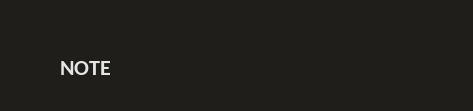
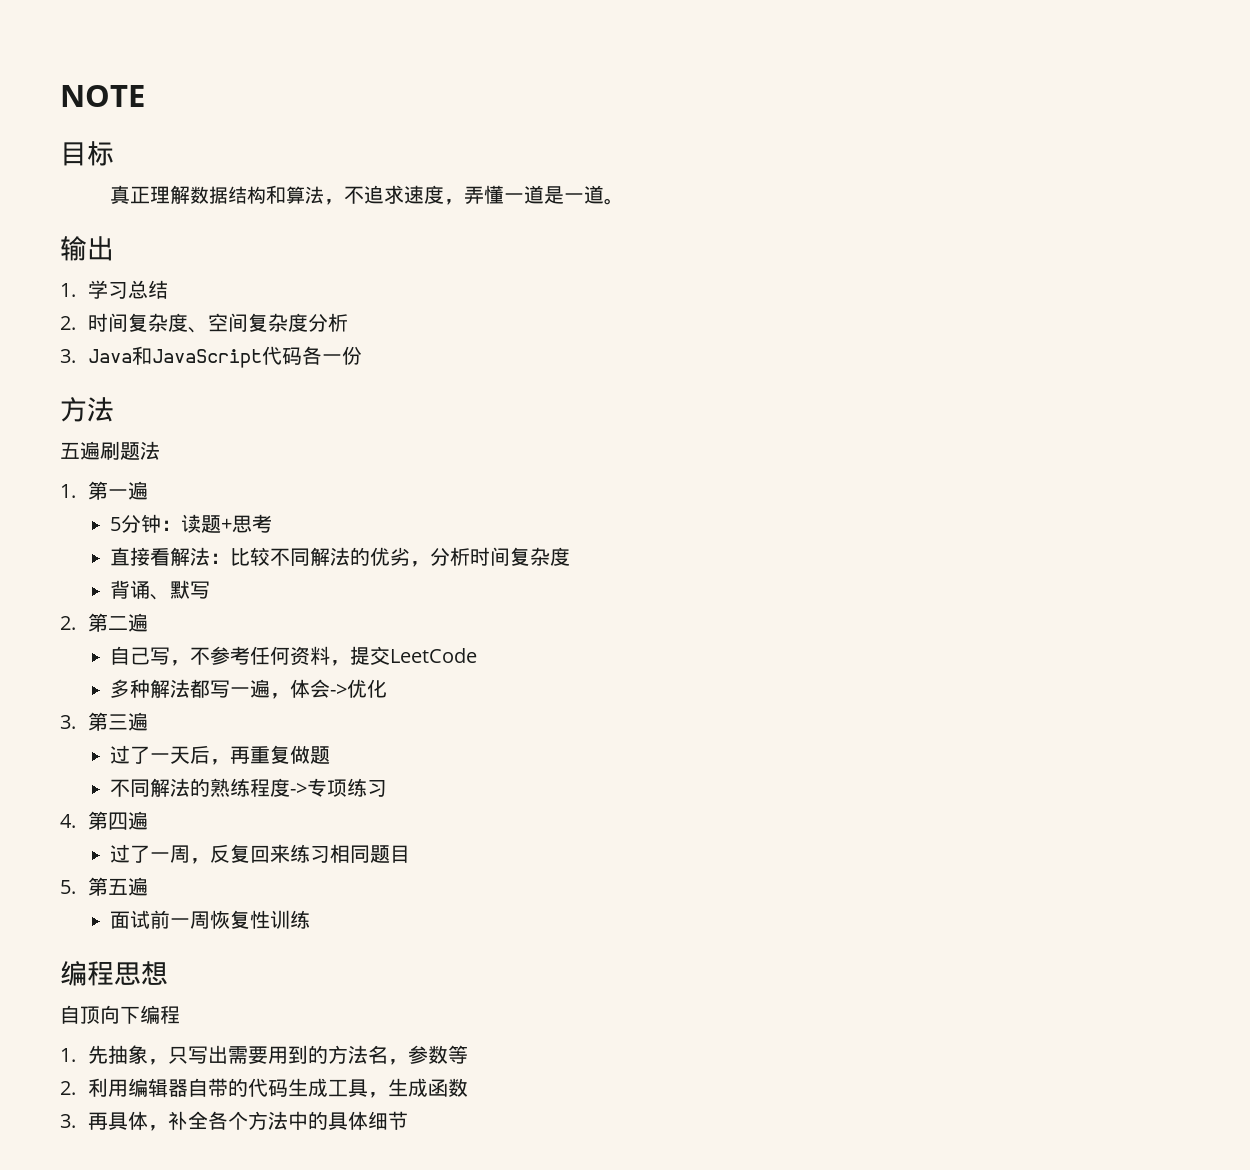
(111, 68) none -> [60,141,114,166] [110,185,625,205] [60,236,114,261] [60,280,169,299] [60,313,349,333] [60,346,363,368] [60,397,114,422] [60,441,160,460] [60,481,149,500] [110,514,273,533] [110,547,571,567] [110,580,211,600] [60,613,149,632] [110,646,478,666] [110,679,388,699] [60,712,149,731] [110,745,331,765] [110,778,388,797] [60,811,149,830] [110,844,411,864] [60,877,149,896] [110,910,311,929] [60,961,168,986] [60,1005,180,1024] [60,1045,469,1065] [60,1078,469,1098] [60,1111,409,1131] // 目标 // 真正理解数据结构和算法，不追求速度，弄懂一道是一道。 // 输出 // 1.学习总结 // 2.时间复杂度、空间复杂度分析 // 3. Java和JavaScript代码各一份 // 方法 // 五遍刷题法 // 1.第一遍 // 5分钟：读题+思考 // 直接看解法：比较不同解法的优劣，分析时间复杂度 // 背诵、默写 // 2.第二遍 // 自己写，不参考任何资料，提交LeetCode // 多种解法都写一遍，体会->优化 // 3.第三遍 // 过了一天后，再重复做题 // 不同解法的熟练程度->专项练习 // 4.第四遍 // 过了一周，反复回来练习相同题目 // 5.第五遍 // 面试前一周恢复性训练 // 编程思想 // 自顶向下编程 // 1.先抽象，只写出需要用到的方法名，参数等 // 2.利用编辑器自带的代码生成工具，生成函数 // 3.再具体，补全各个方法中的具体细节

